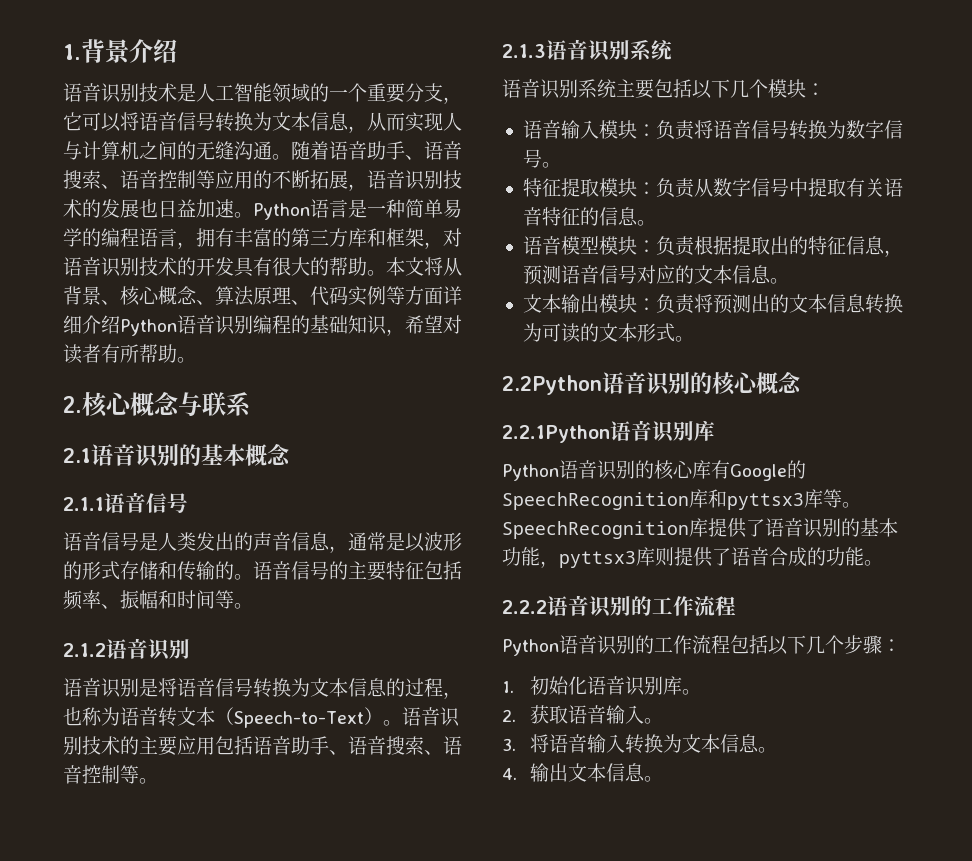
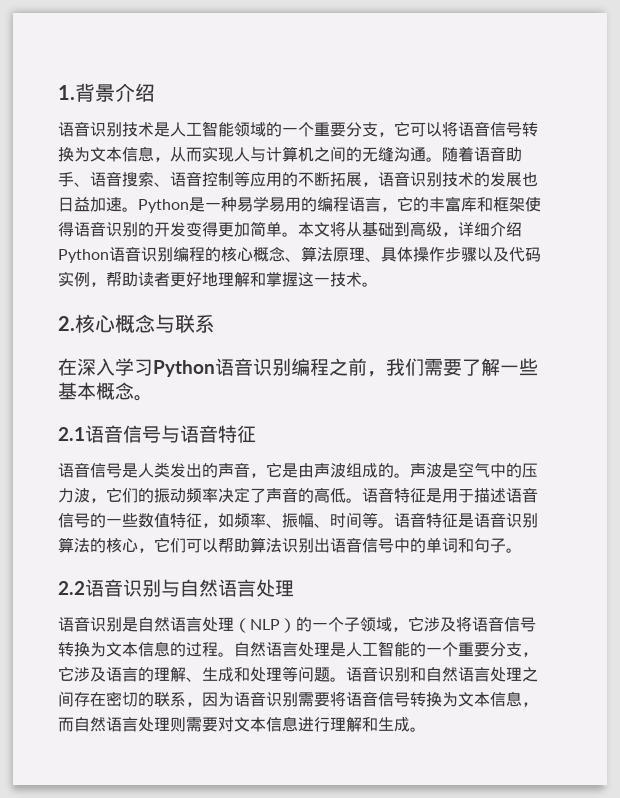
[310,199,462,218] [63,228,348,249] 语言是一种简单易学的编程语言，拥有丰富的第三方 -> [189,196,461,212] 是一种易学易用的编程语言，它的丰富
[424,228,462,249] [63,257,462,277] [63,286,443,306] ，对语音识别技术的开发具有很大的帮助。本文将从背景、核心概念、算法原理、代码实例等方面 -> [525,197,541,212] [58,221,458,237] 使得语音识别的开发变得更加简单。本文将从基础到高级，
[310,315,462,336] [63,344,177,364] 基础知识，希望对读者有所帮助 -> [221,246,541,262] [58,271,362,287] 核心概念、算法原理、具体操作步骤以及代码实例，帮助读者更好地理解和掌握这一技术
[63,444,201,468] 2.1语音识别的 -> [58,358,538,377] 在深入学习Python语音识别编程之前，我们需要了解一些
[63,492,188,513] // 2.1.1语音信号 -> [134,395,153,401] [58,425,256,443] 。 // 2.1语音信号与语音特征
[291,532,462,553] [63,561,462,581] 信息，通常是以波形的形式存储和传输的。语音信号的主要特征包括 -> [250,462,538,478] [58,487,538,503] [58,513,234,528] ，它是由声波组成的。声波是空气中的压力波，它们的振动频率决定了声音的高低。语音特征是用于描述语音信号的一些数值特征，如
[158,590,177,609] 和 -> [314,523,330,528] 、
[63,638,190,661] [63,678,158,698] // 2.1.2语音识别 // 语音识别是 -> [394,512,538,528] [58,537,522,553] [58,579,294,597] [58,616,456,633] 语音特征是语音识别算法的核心，它们可以帮助算法识别出语音信号中的单词和句子。 // 2.2语音识别与自然语言处理 // 语音识别是自然语言处理（NLP）的一个子领域，它涉及
[443,692,462,699] [63,707,460,728] [63,736,462,756] [63,765,158,784] [502,39,673,62] [502,79,825,99] [522,120,903,140] [522,149,561,168] [522,178,903,198] [522,207,656,226] [522,236,903,257] [522,265,789,285] [522,294,903,314] [522,323,694,343] [502,371,802,396] [502,420,715,443] [502,460,806,481] [502,489,861,510] [502,518,898,539] [502,547,883,568] [502,595,736,618] [502,635,901,656] [502,676,701,696] [502,705,663,724] [502,734,777,754] [502,763,645,782] ，也称为语音转文本（Speech-to-Text）。语音识别技术的主要应用包括语音助手、语音搜索、语音控制等。 // 2.1.3语音识别系统 // 语音识别系统主要包括以下几个模块： // 语音输入模块：负责将语音信号转换为数字信号。 // 特征提取模块：负责从数字信号中提取有关语音特征的信息。 // 语音模型模块：负责根据提取出的特征信息，预测语音信号对应的文本信息。 // 文本输出模块：负责将预测出的文本信息转换为可读的文本形式。 // 2.2Python语音识别的核心概念 // 2.2.1Python语音识别库 // Python语音识别的核心库有Google的SpeechRecognition库和pyttsx3库等。SpeechRecognition库提供了语音识别的基本功能，pyttsx3库则提供了语音合成的功能。 // 2.2.2语音识别的工作流程 // Python语音识别的工作流程包括以下几个步骤： // 1.初始化语音识别库。 // 2.获取语音输入。 // 3.将语音输入转换为文本信息。 // 4.输出文本信息 -> [218,641,538,657] [58,666,538,682] [58,691,538,707] [58,716,410,732] 。自然语言处理是人工智能的一个重要分支，它涉及语言的理解、生成和处理等问题。语音识别和自然语言处理之间存在密切的联系，因为语音识别需要将语音信号转换为文本信息，而自然语言处理则需要对文本信息进行理解和生成

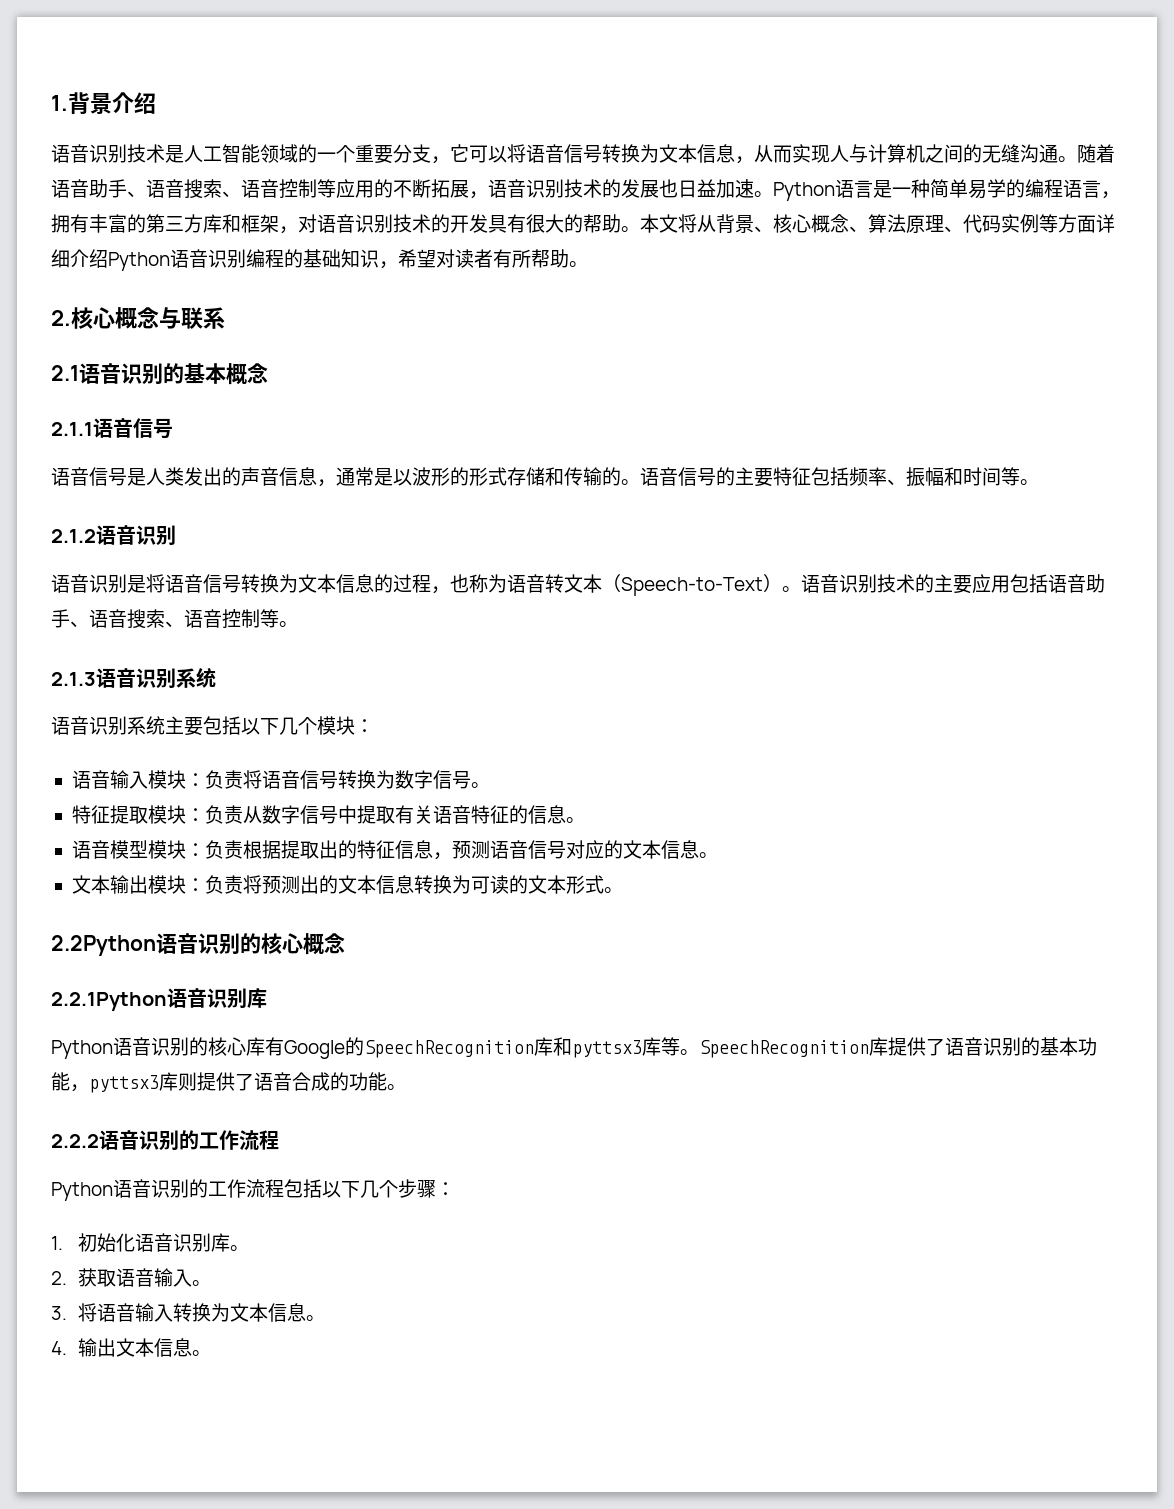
[189,196,461,212] 是一种易学易用的编程语言，它的丰富 -> [835,179,1120,199] [51,214,203,233] 语言是一种简单易学的编程语言，拥有丰富的第三方
[525,197,541,212] [58,221,458,237] 使得语音识别的开发变得更加简单。本文将从基础到高级， -> [279,214,1096,234] ，对语音识别技术的开发具有很大的帮助。本文将从背景、核心概念、算法原理、代码实例等方面
[221,246,541,262] [58,271,362,287] 核心概念、算法原理、具体操作步骤以及代码实例，帮助读者更好地理解和掌握这一技术 -> [303,249,569,269] 基础知识，希望对读者有所帮助
[58,358,538,377] 在深入学习Python语音识别编程之前，我们需要了解一些 -> [51,363,184,385] 2.1语音识别的
[134,395,153,401] [58,425,256,443] 。 // 2.1语音信号与语音特征 -> [51,418,173,439] // 2.1.1语音信号
[250,462,538,478] [58,487,538,503] [58,513,234,528] ，它是由声波组成的。声波是空气中的压力波，它们的振动频率决定了声音的高低。语音特征是用于描述语音信号的一些数值特征，如 -> [279,467,849,487] 信息，通常是以波形的形式存储和传输的。语音信号的主要特征包括
[314,523,330,528] 、 -> [944,467,963,486] 和
[394,512,538,528] [58,537,522,553] [58,579,294,597] [58,616,456,633] 语音特征是语音识别算法的核心，它们可以帮助算法识别出语音信号中的单词和句子。 // 2.2语音识别与自然语言处理 // 语音识别是自然语言处理（NLP）的一个子领域，它涉及 -> [51,525,176,546] [51,574,146,593] // 2.1.2语音识别 // 语音识别是
[218,641,538,657] [58,666,538,682] [58,691,538,707] [58,716,410,732] 。自然语言处理是人工智能的一个重要分支，它涉及语言的理解、生成和处理等问题。语音识别和自然语言处理之间存在密切的联系，因为语音识别需要将语音信号转换为文本信息，而自然语言处理则需要对文本信息进行理解和生成 -> [431,574,1105,596] [51,609,298,629] [51,667,216,689] [51,716,374,736] [71,770,490,789] [71,805,585,824] [71,840,718,860] [71,875,623,894] [51,933,345,956] [51,988,267,1011] [51,1037,1097,1059] [51,1072,406,1093] [51,1130,279,1151] [51,1179,455,1201] [51,1233,249,1252] [51,1268,211,1287] [51,1303,325,1322] [51,1338,192,1357] ，也称为语音转文本（Speech-to-Text）。语音识别技术的主要应用包括语音助手、语音搜索、语音控制等。 // 2.1.3语音识别系统 // 语音识别系统主要包括以下几个模块： // 语音输入模块：负责将语音信号转换为数字信号。 // 特征提取模块：负责从数字信号中提取有关语音特征的信息。 // 语音模型模块：负责根据提取出的特征信息，预测语音信号对应的文本信息。 // 文本输出模块：负责将预测出的文本信息转换为可读的文本形式。 // 2.2Python语音识别的核心概念 // 2.2.1Python语音识别库 // Python语音识别的核心库有Google的SpeechRecognition库和pyttsx3库等。SpeechRecognition库提供了语音识别的基本功能，pyttsx3库则提供了语音合成的功能。 // 2.2.2语音识别的工作流程 // Python语音识别的工作流程包括以下几个步骤： // 1.初始化语音识别库。 // 2.获取语音输入。 // 3.将语音输入转换为文本信息。 // 4.输出文本信息

